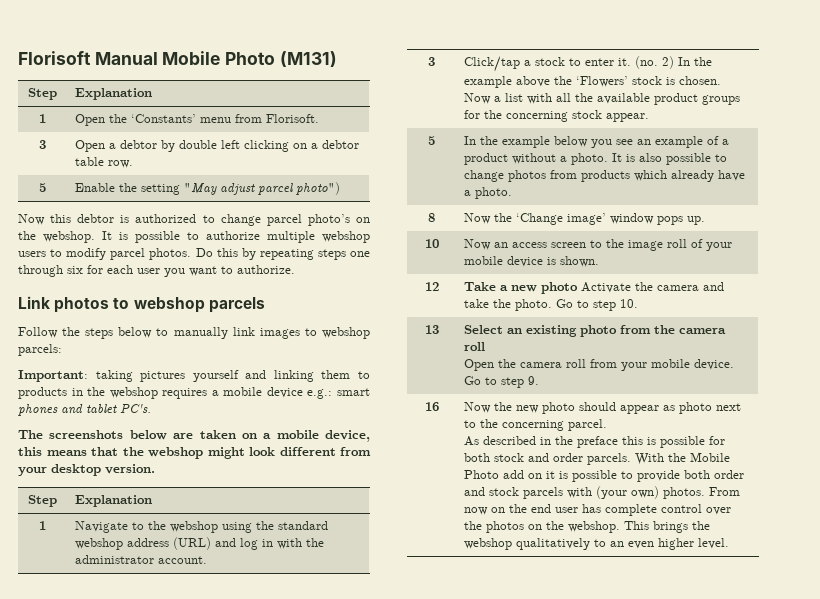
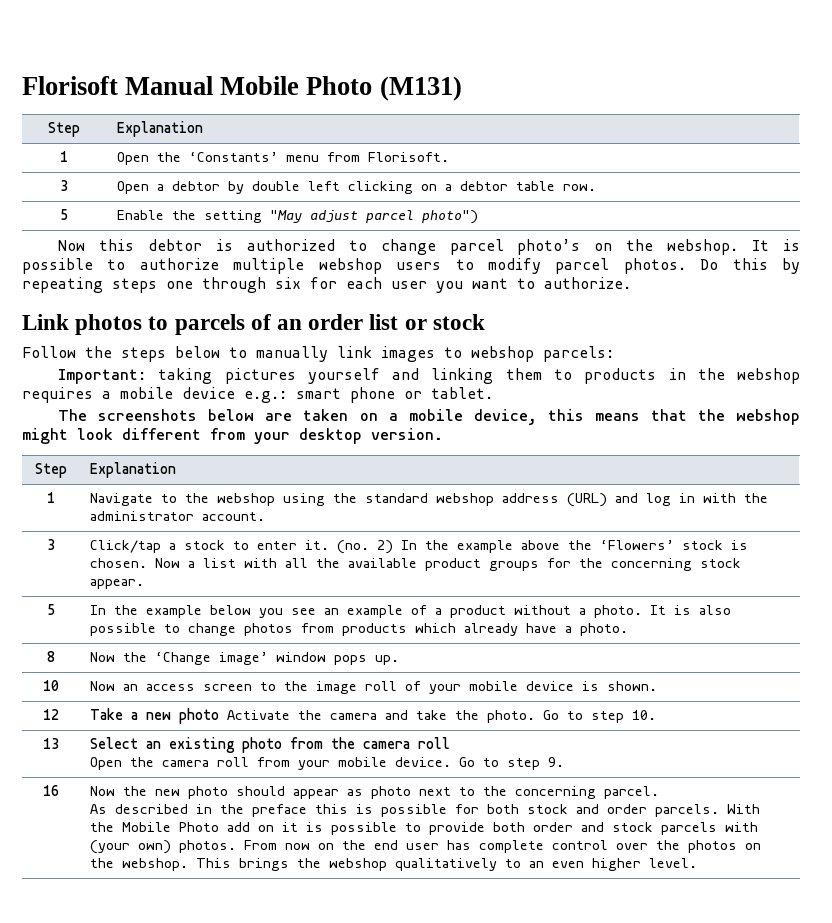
[133,297,265,313] webshop parcels -> [174,314,485,335] parcels of an order list or stock
[18,404,151,416] phones and tablet PC's. -> [350,387,493,403] phone or tablet.

